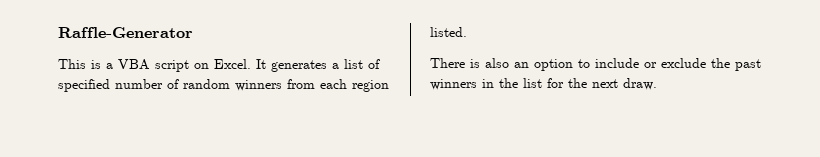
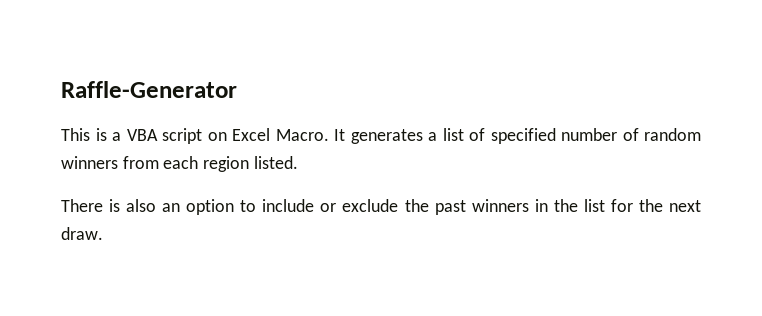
[214,59,251,69] Excel. -> [232,128,329,141] Excel Macro.

